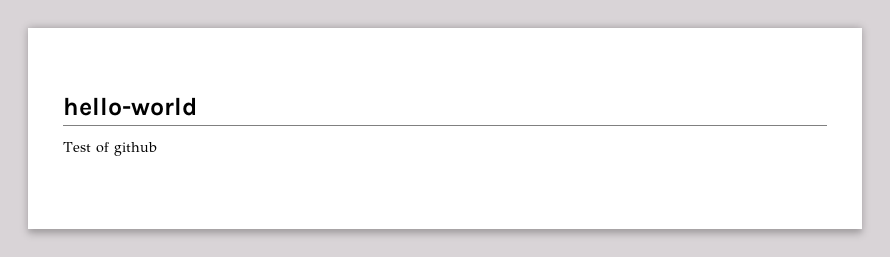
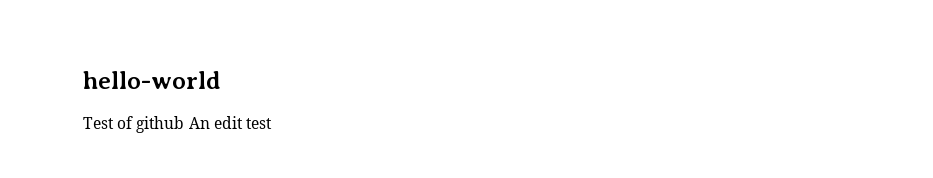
(157, 149) none -> [188,116,272,129] An edit test

